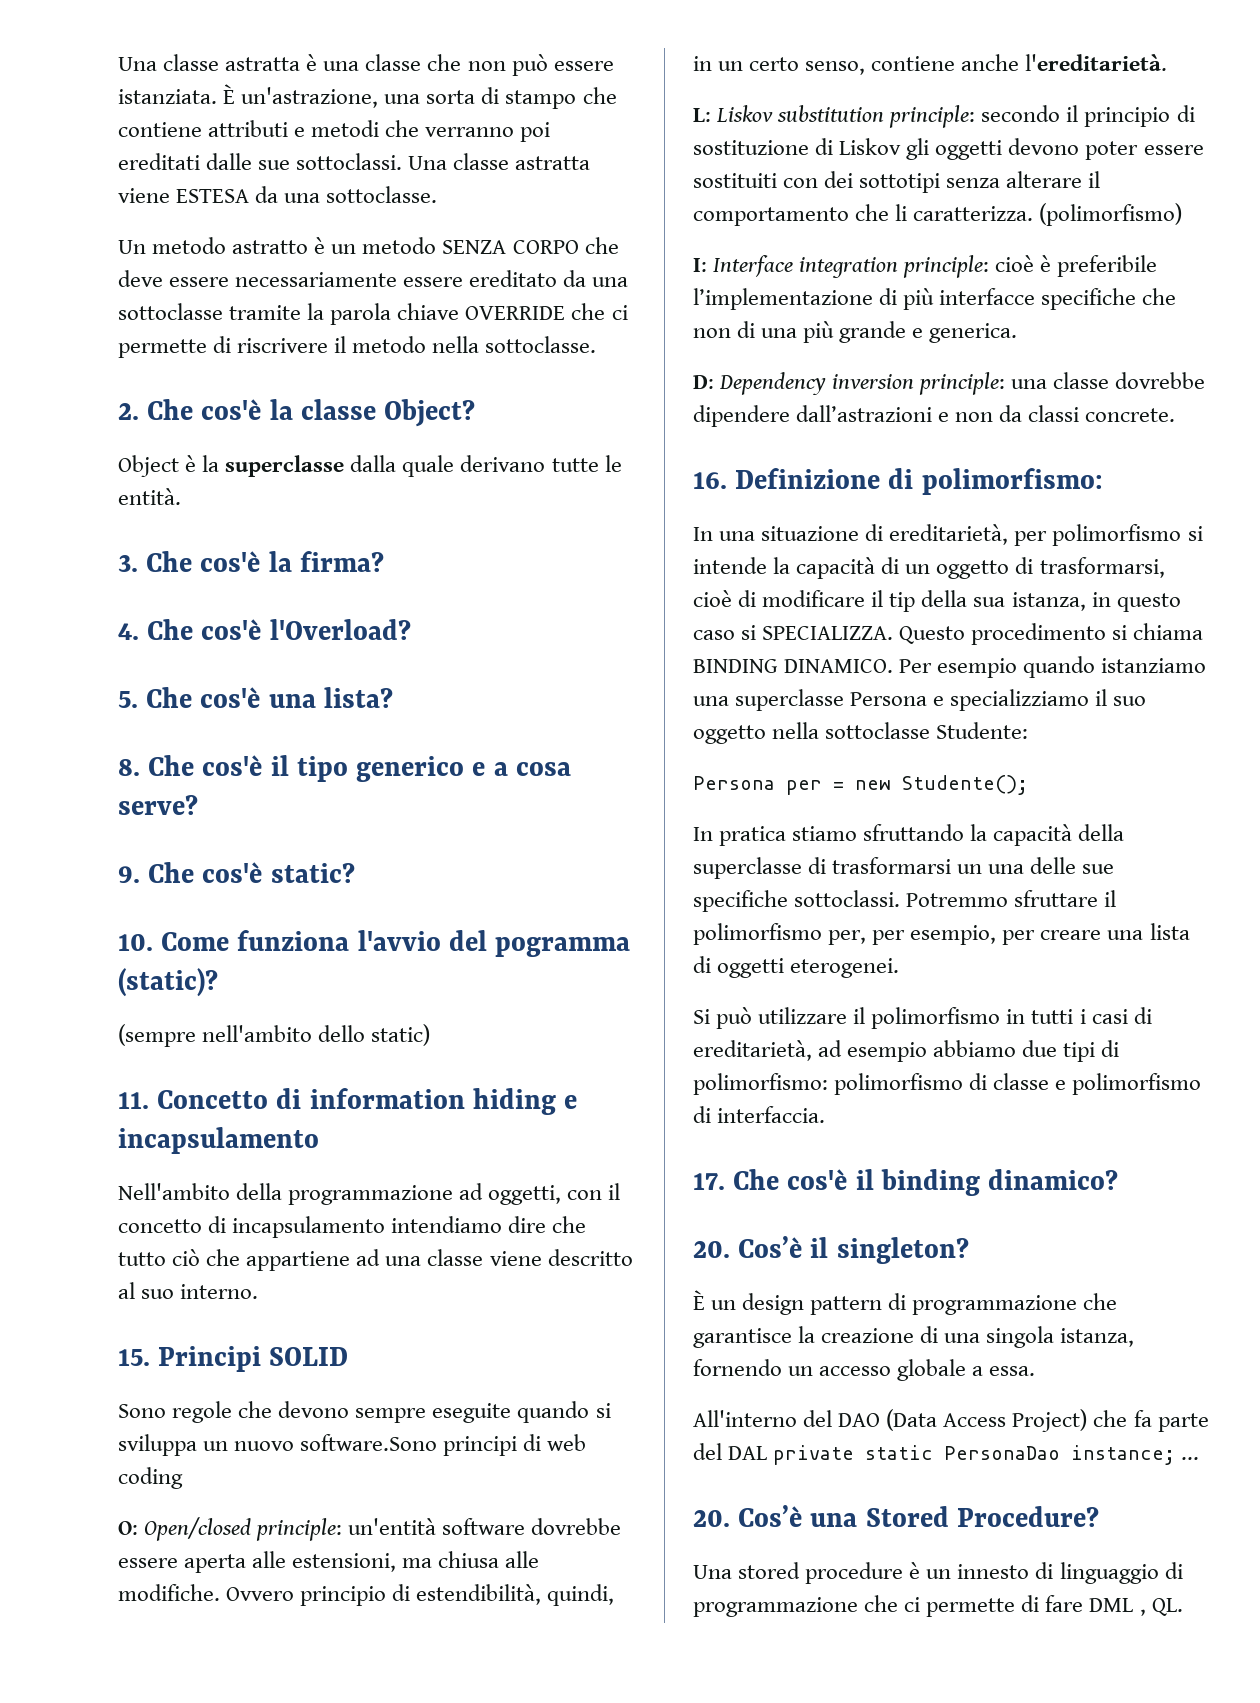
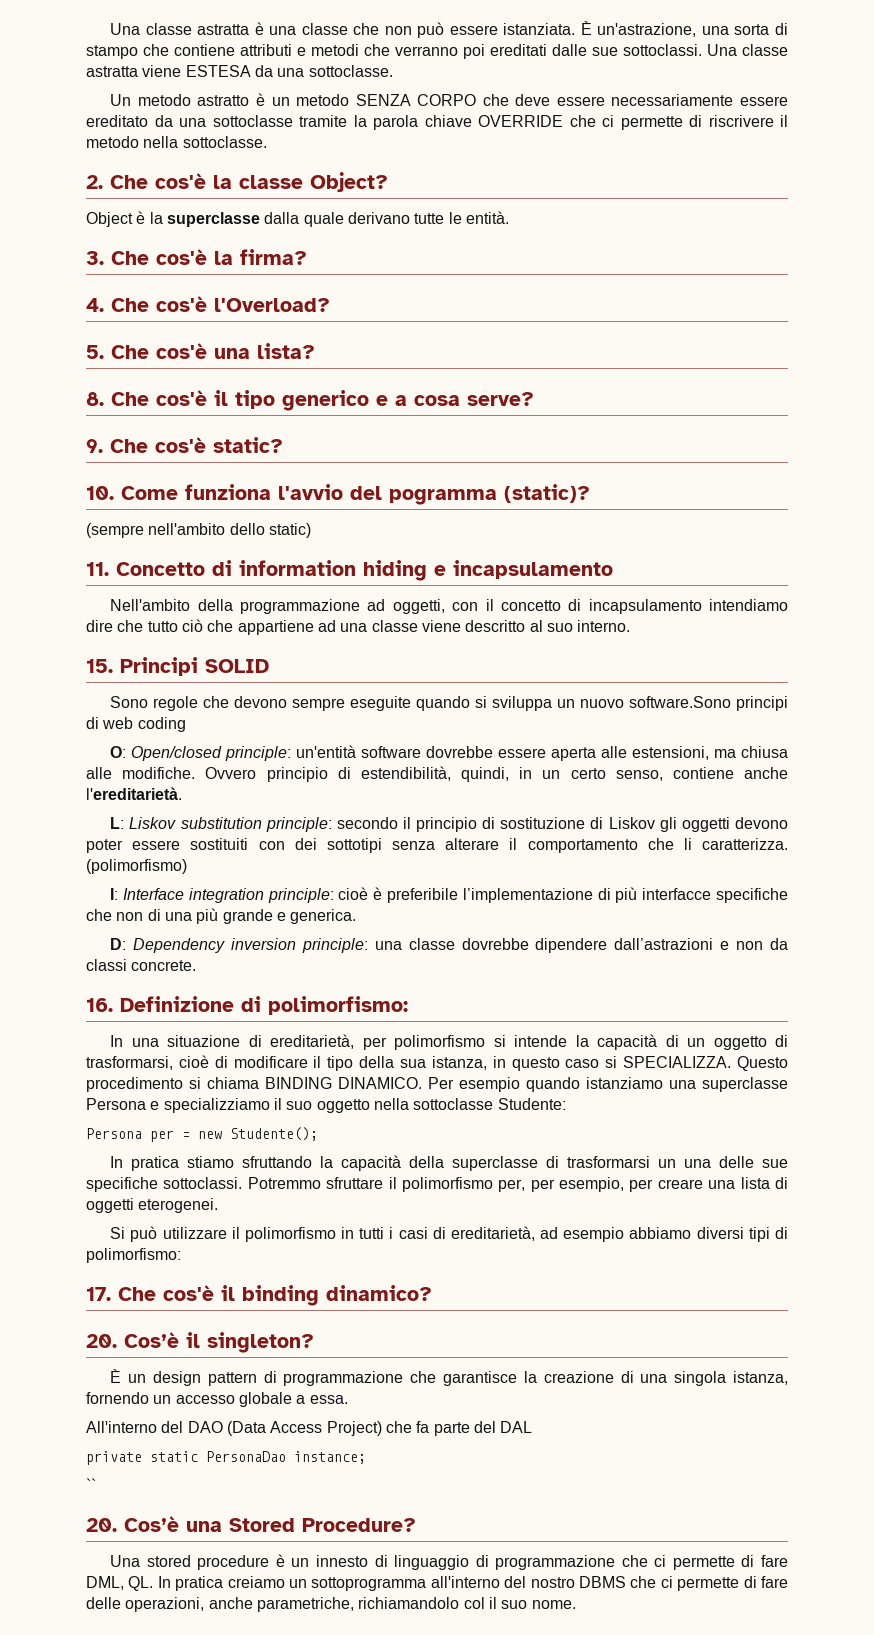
[889,592,916,612] tip -> [327,1056,354,1071] tipo
[1022,1040,1058,1057] due -> [696,1227,744,1239] diversi
[834,1073,1202,1095] [693,1106,826,1123] polimorfismo di classe e polimorfismo di interfaccia. -> (181, 1255) none
(768, 1453) none -> (533, 1427) //
[1181,1457,1200,1460] ... -> [86,1478,96,1491] // ``
[1089,1598,1183,1616] DML , QL. -> [86,1576,788,1591] [86,1597,576,1612] DML, QL. In pratica creiamo un sottoprogramma all'interno del nostro DBMS che ci permette di fare delle operazioni, anche parametriche, richiamandolo col il suo nome.

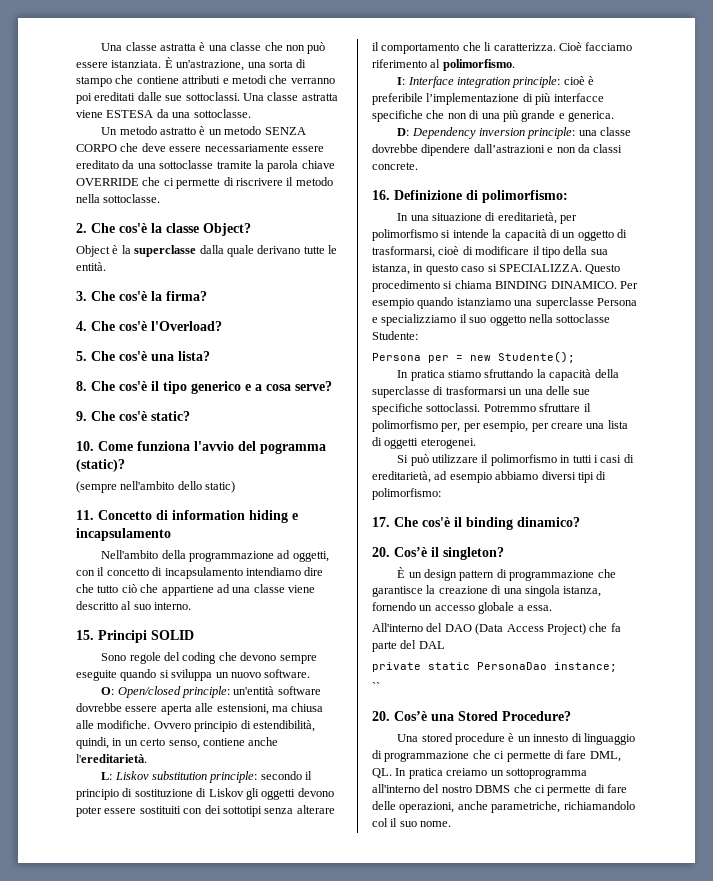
(199, 703) none -> [164,652,217,664] del coding
[629,696,788,711] [86,717,186,732] software.Sono principi di web coding -> [264,669,311,678] software.
[86,859,187,874] (polimorfismo) -> [558,42,633,51] [372,59,515,71] Cioè facciamo riferimento al polimorfismo.

